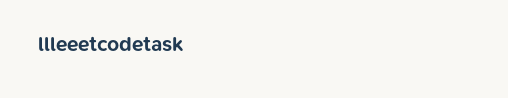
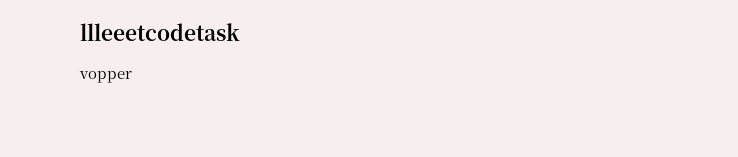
(184, 44) none -> [79,71,132,83] // vopper

